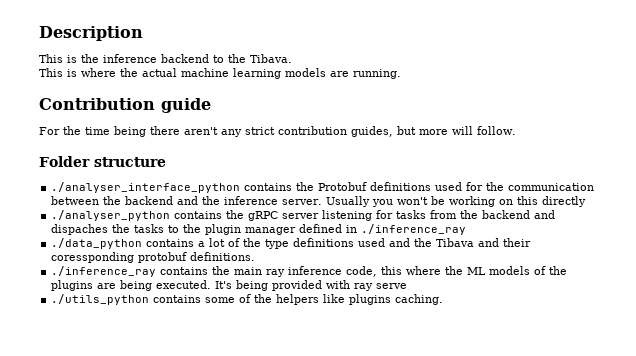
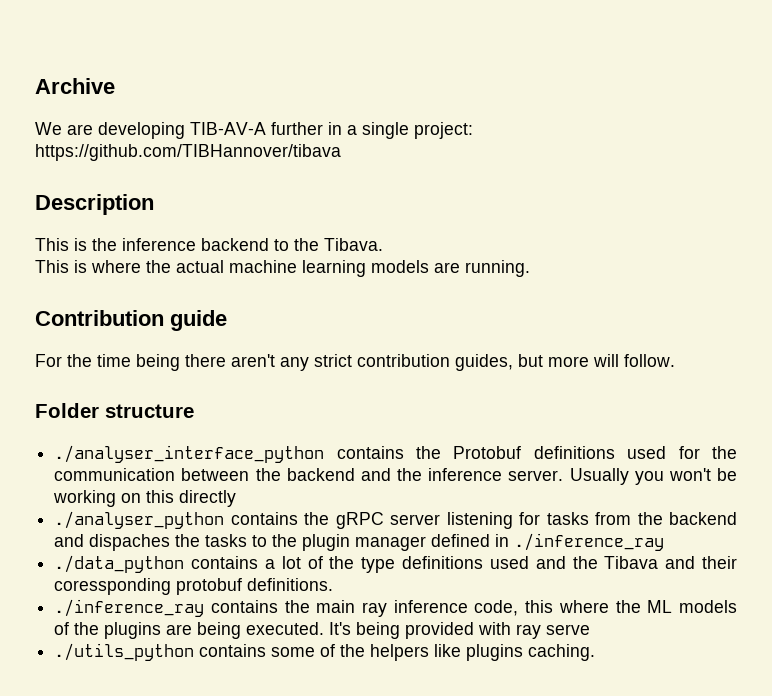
(39, 33) none -> [35,78,115,94] [35,122,473,139] [35,144,341,161] Archive // We are developing TIB-AV-A further in a single project: https://github.com/TIBHannover/tibava //

